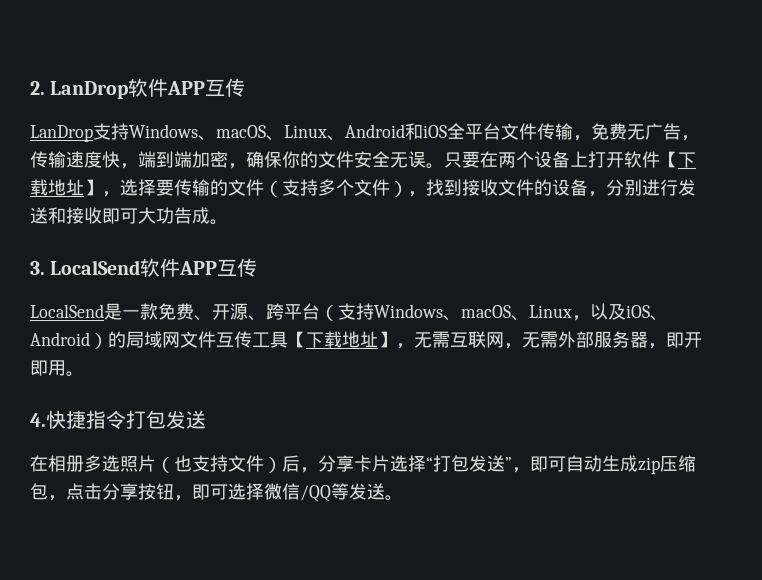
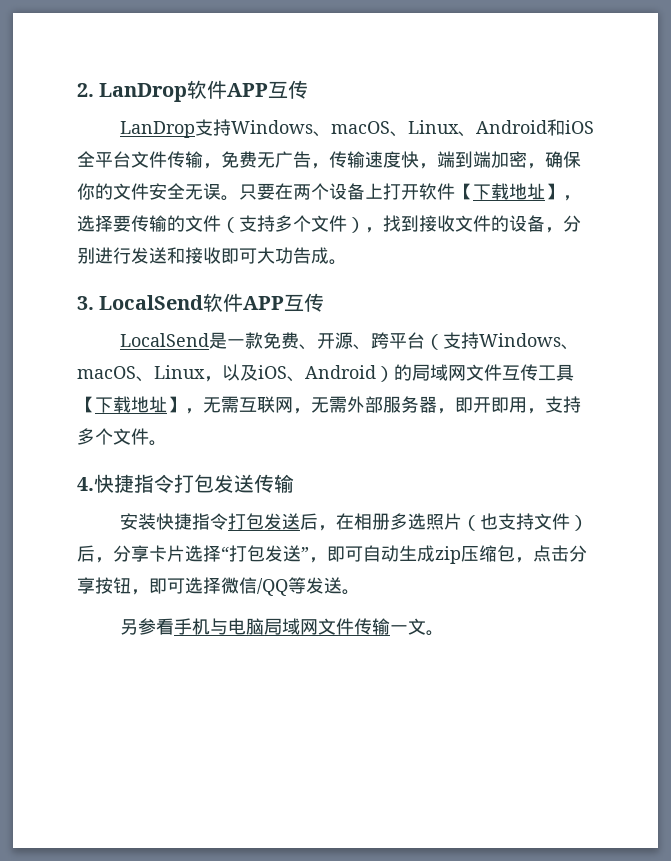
(66, 368) none -> [527,396,581,414] [77,428,149,445] ，支持多个文件
(206, 419) // -> [254,474,294,493] [119,513,336,531] 传输 // 安装快捷指令打包发送后，
(403, 498) none -> [119,618,444,636] // 另参看手机与电脑局域网文件传输一文。

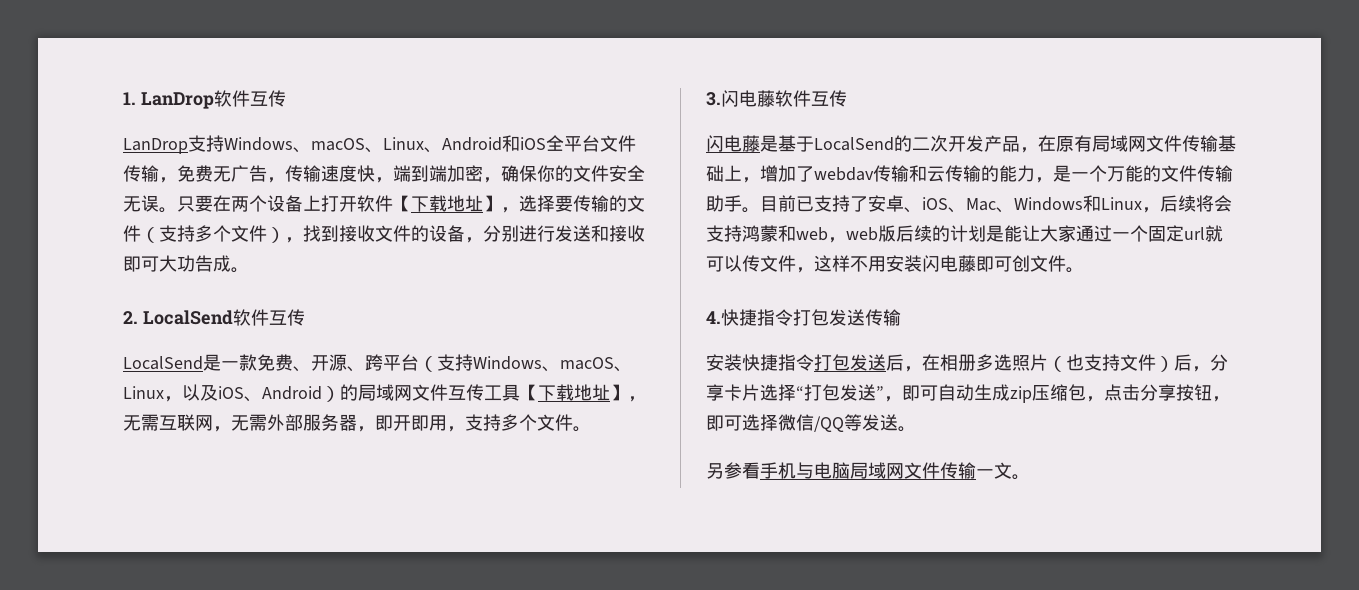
[77,83,94,97] 2. -> [123,92,136,105] 1.
[227,83,269,97] APP -> (250, 98) none
[77,296,94,310] 3. -> [123,311,138,324] 2.
[243,296,285,310] APP -> (269, 317) none
(167, 443) none -> [706,90,847,107] [706,135,1236,153] [706,165,1233,183] [706,195,1232,213] [706,225,1223,243] [706,255,1084,273] // 3.闪电藤软件互传 // 闪电藤是基于LocalSend的二次开发产品，在原有局域网文件传输基础上，增加了webdav传输和云传输的能力，是一个万能的文件传输助手。目前已支持了安卓、iOS、Mac、Windows和Linux，后续将会支持鸿蒙和web，web版后续的计划是能让大家通过一个固定url就可以传文件，这样不用安装闪电藤即可创文件。

